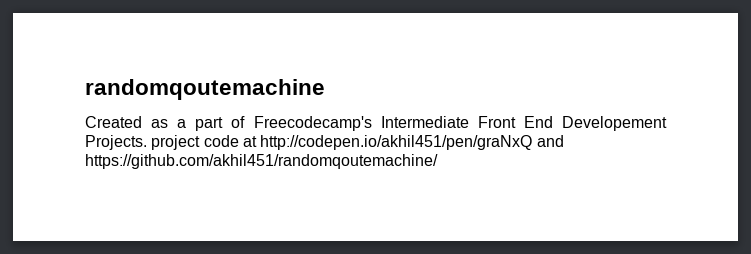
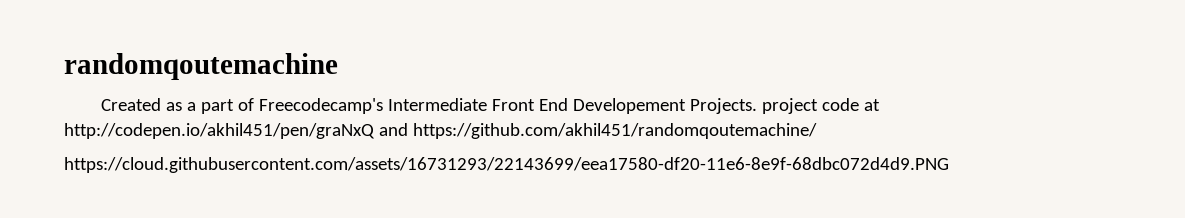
(438, 161) none -> [64,157,949,173] // https://cloud.githubusercontent.com/assets/16731293/22143699/eea17580-df20-11e6-8e9f-68dbc072d4d9.PNG

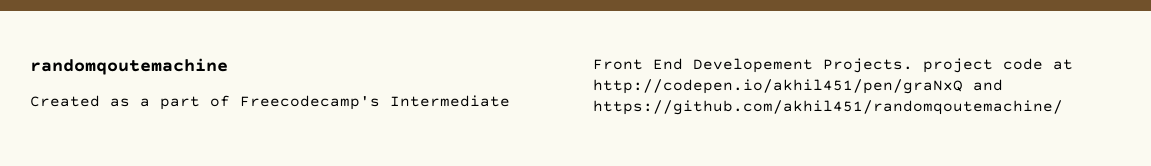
[64,157,949,173] // https://cloud.githubusercontent.com/assets/16731293/22143699/eea17580-df20-11e6-8e9f-68dbc072d4d9.PNG -> (1063, 107) none

